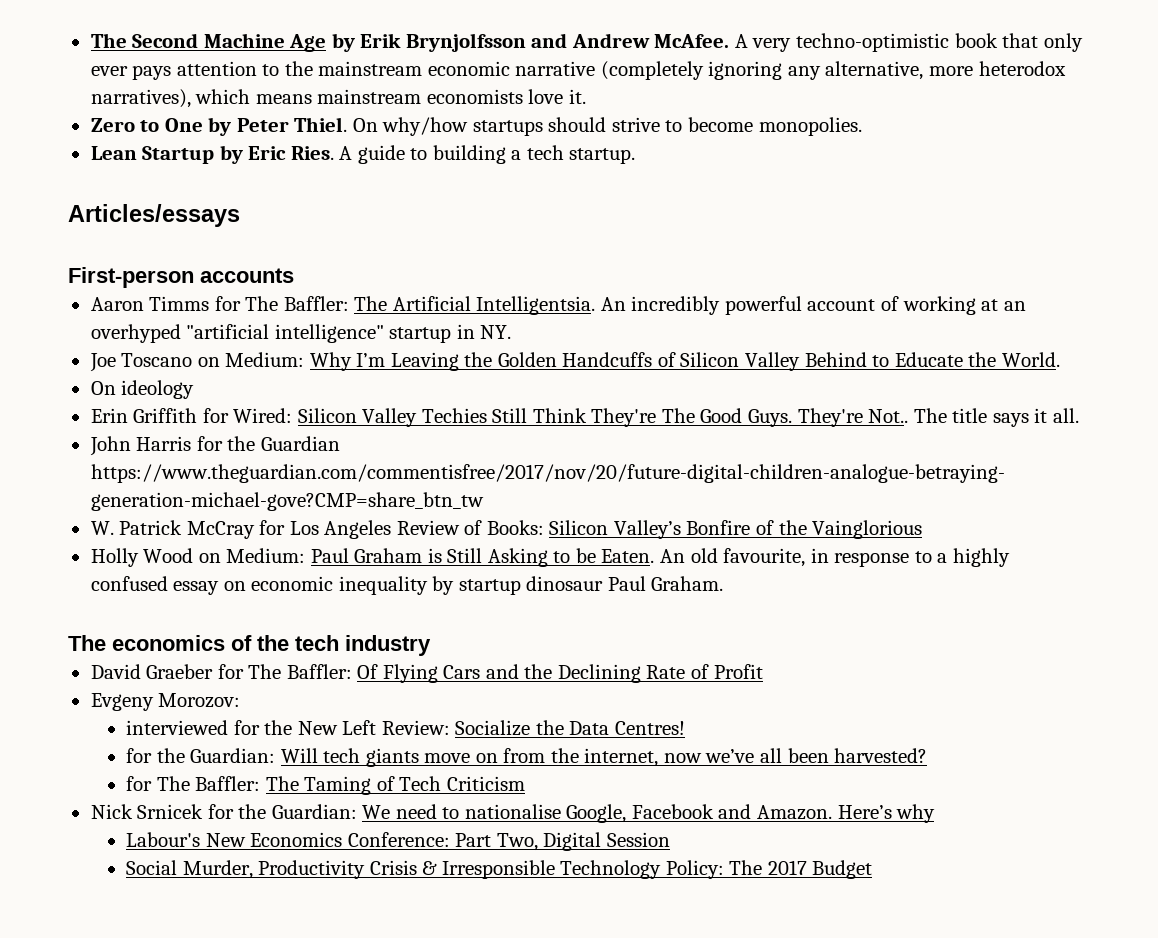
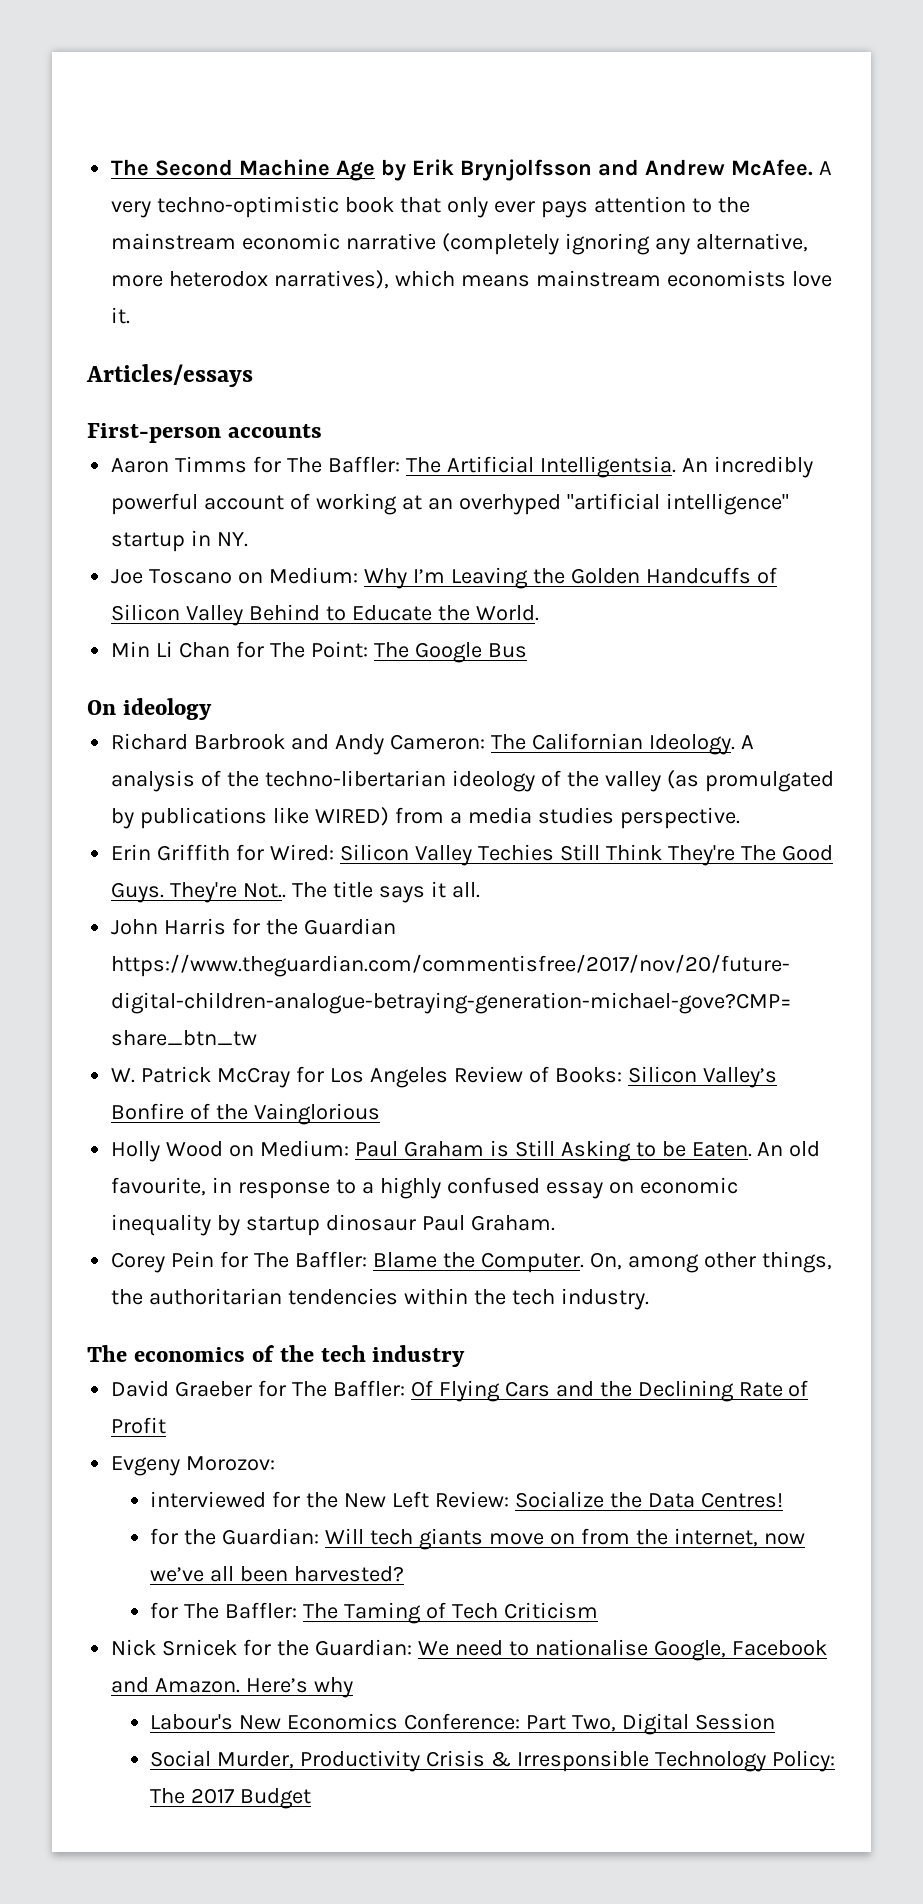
[90,117,862,136] [90,145,636,164] // Zero to One by Peter Thiel. On why/how startups should strive to become monopolies. // Lean Startup by Eric Ries. A guide to building a tech startup. -> (131, 315) none
[90,380,195,399] On ideology -> [111,641,527,663] [87,698,212,720] [111,733,754,755] [111,770,834,792] [111,807,740,829] Min Li Chan for The Point: The Google Bus // On ideology // Richard Barbrook and Andy Cameron: The Californian Ideology. A analysis of the techno-libertarian ideology of the valley (as promulgated by publications like WIRED) from a media studies perspective.
(724, 583) none -> [111,1251,832,1273] [111,1288,649,1310] // Corey Pein for The Baffler: Blame the Computer. On, among other things, the authoritarian tendencies within the tech industry.

